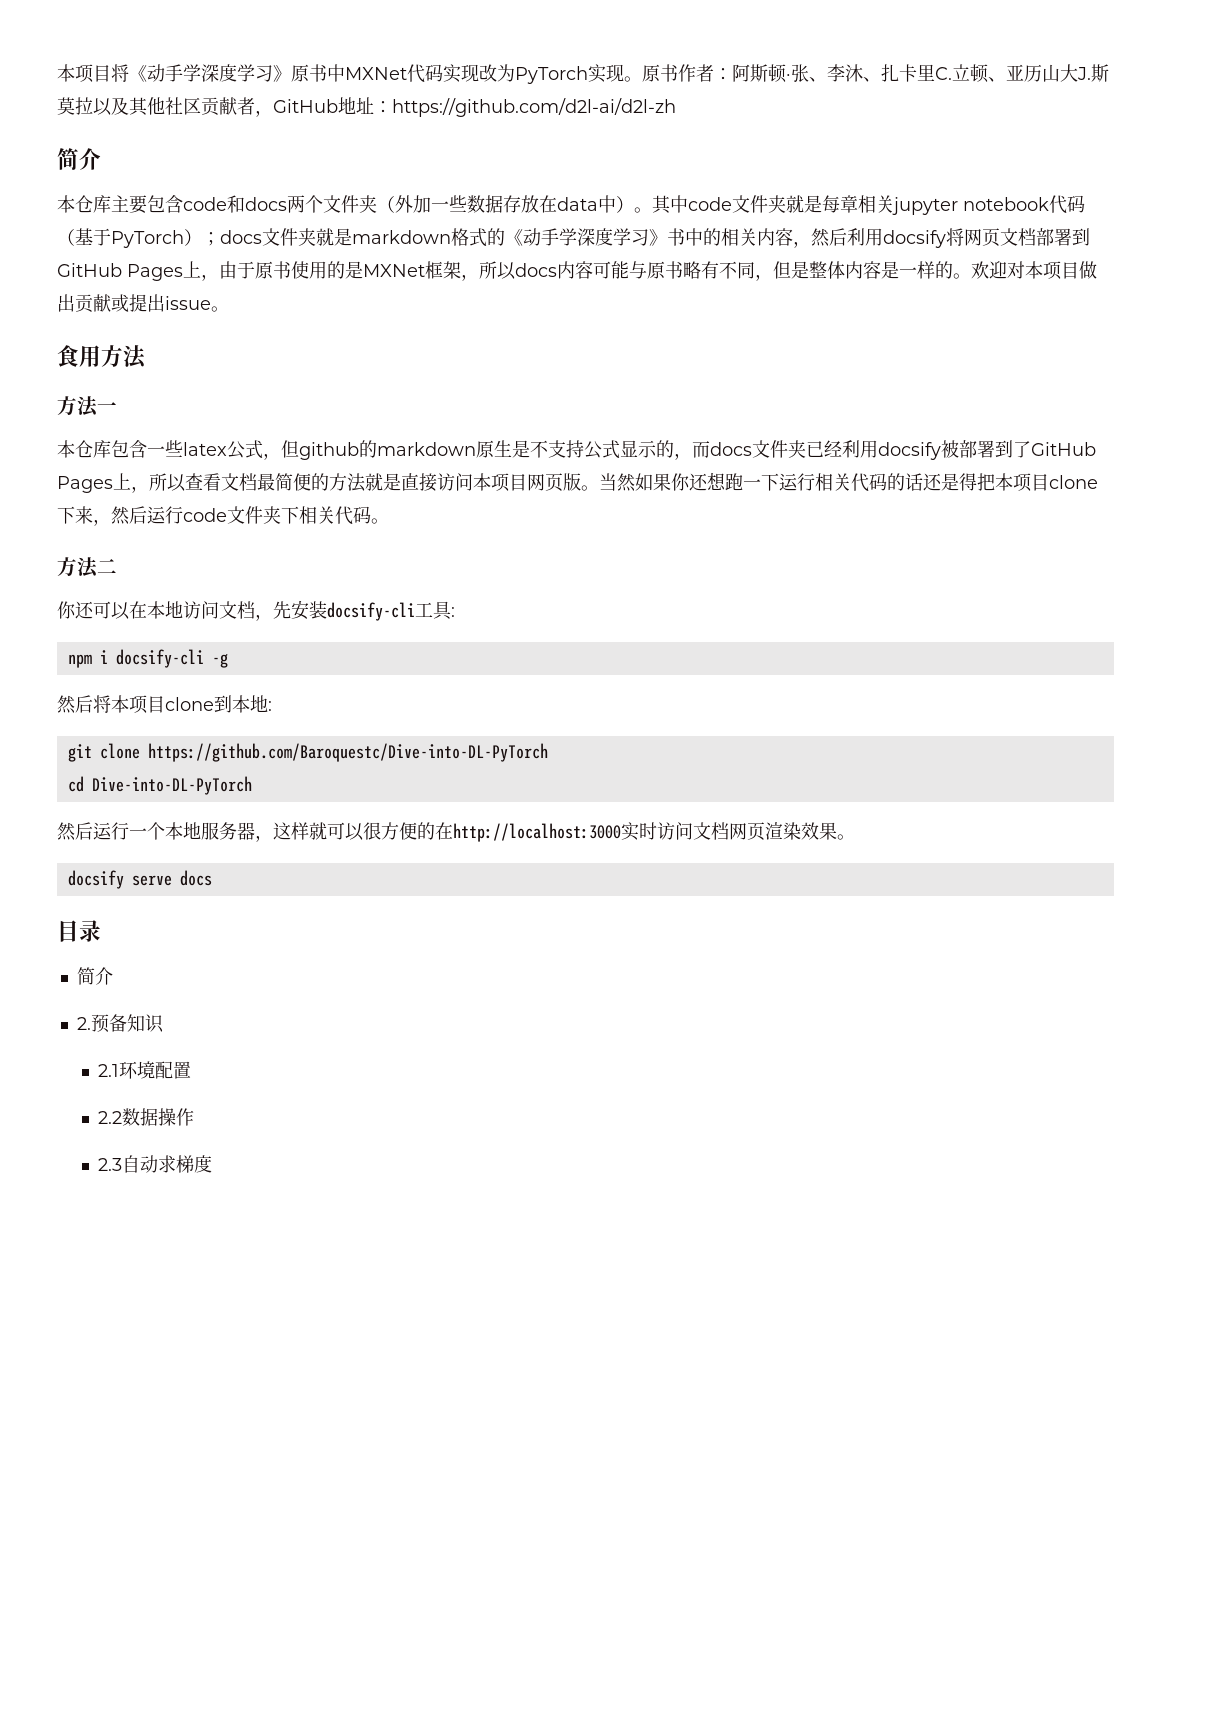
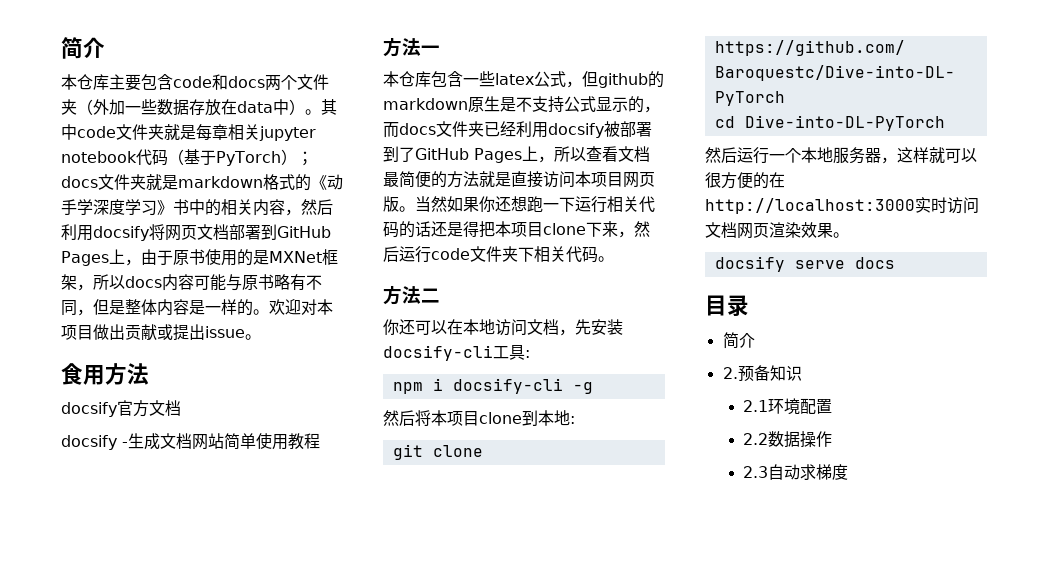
[57,64,1109,84] [57,97,676,117] 本项目将《动手学深度学习》原书中MXNet代码实现改为PyTorch实现。原书作者：阿斯顿·张、李沐、扎卡里C.立顿、亚历山大J.斯莫拉以及其他社区贡献者，GitHub地址：https://github.com/d2l-ai/d2l-zh // -> (61, 48) none
(147, 357) none -> [61,400,181,417] [61,433,320,450] // docsify官方文档 // docsify -生成文档网站简单使用教程

